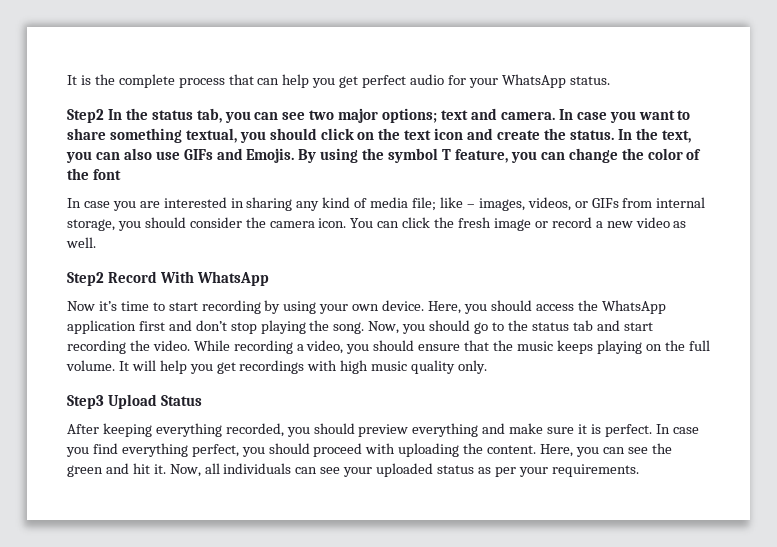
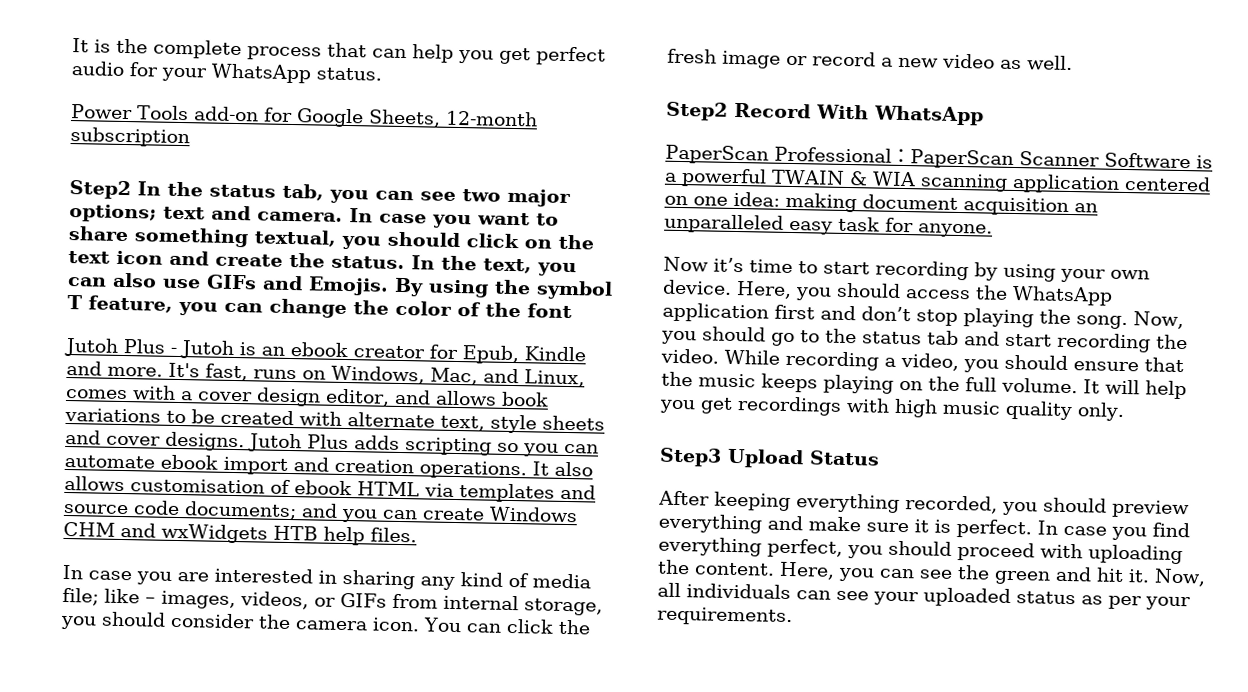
(610, 80) none -> [71,104,538,128] [70,127,190,148] // Power Tools add-on for Google Sheets, 12-month subscription
(121, 174) none -> [64,337,586,365] [66,360,585,388] [65,385,549,407] [64,407,605,434] [65,429,599,457] [64,454,593,480] [64,475,596,503] [63,500,578,523] [63,521,417,546] // Jutoh Plus - Jutoh is an ebook creator for Epub, Kindle and more. It's fast, runs on Windows, Mac, and Linux, comes with a cover design editor, and allows book variations to be created with alternate text, style sheets and cover designs. Jutoh Plus adds scripting so you can automate ebook import and creation operations. It also allows customisation of ebook HTML via templates and source code documents; and you can create Windows CHM and wxWidgets HTB help files.
(269, 278) none -> [665,144,1213,169] [664,168,1211,194] [664,191,1098,216] [664,213,993,238] // PaperScan Professional：PaperScan Scanner Software is a powerful TWAIN & WIA scanning application centered on one idea: making document acquisition an unparalleled easy task for anyone.

